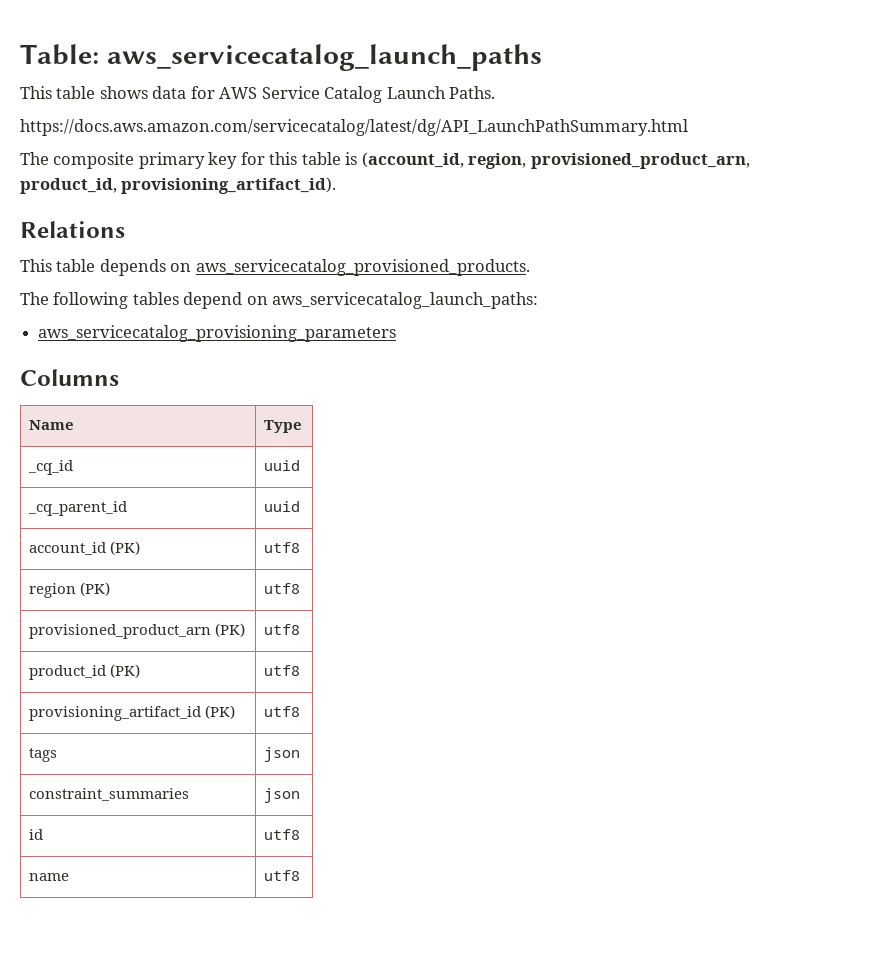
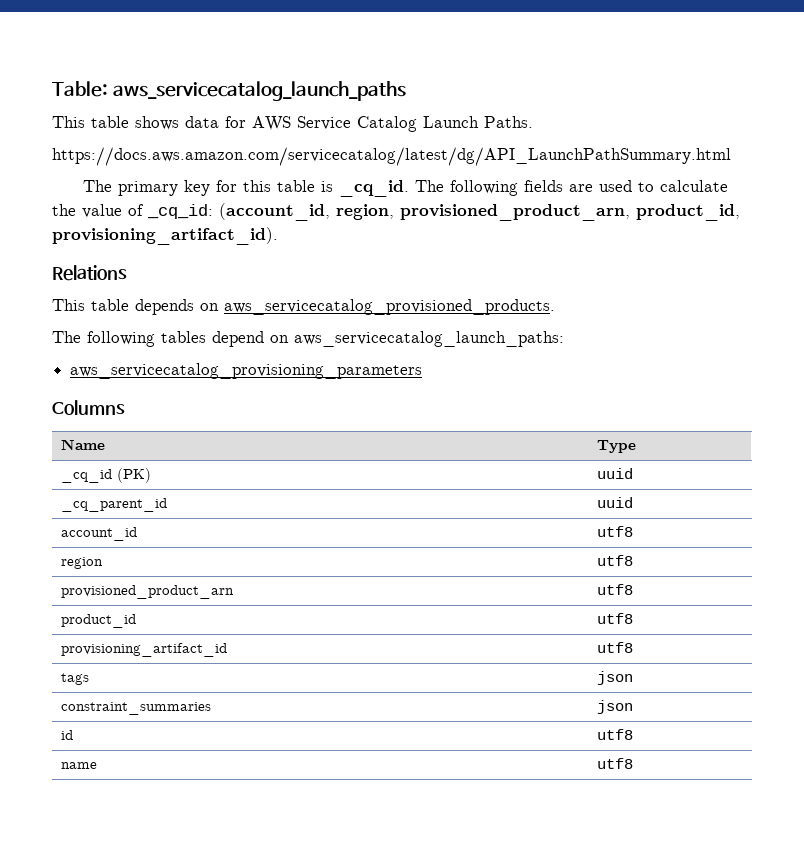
[53,152,135,169] composite -> (113, 186) none
(358, 158) none -> [339,180,729,197] [52,204,213,219] _cq_id. The following fields are used to calculate the value of _cq_id:
(73, 467) none -> [116,468,151,483] (PK)
[109,541,140,555] (PK) -> (137, 534) none
[79,582,110,596] (PK) -> (103, 563) none
[214,623,245,637] (PK) -> (234, 592) none
[109,664,140,678] (PK) -> (136, 621) none
[204,705,235,719] (PK) -> (227, 650) none

